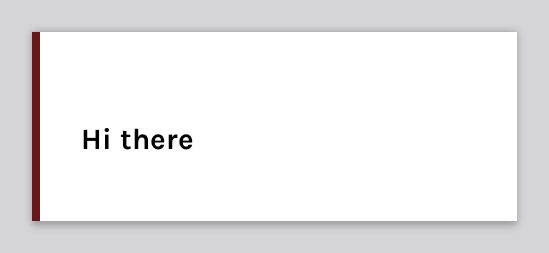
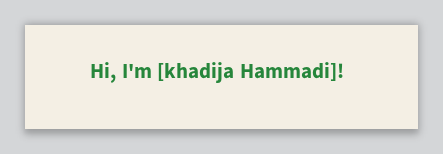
[81,128,194,150] Hi there -> [90,62,345,83] Hi, I'm [khadija Hammadi]!

